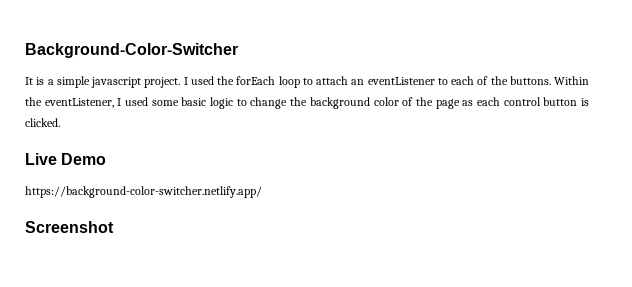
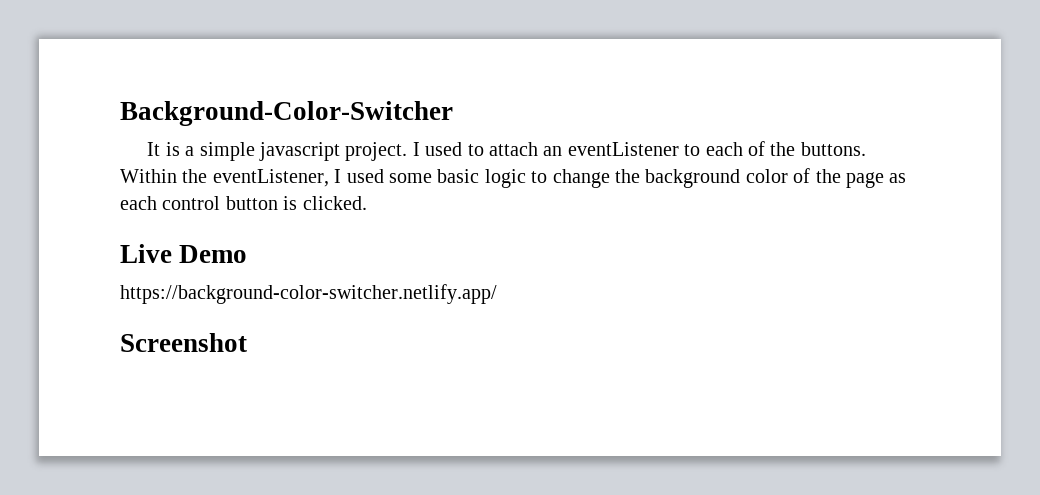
[217,76,300,88] the forEach loop -> (463, 149) none

